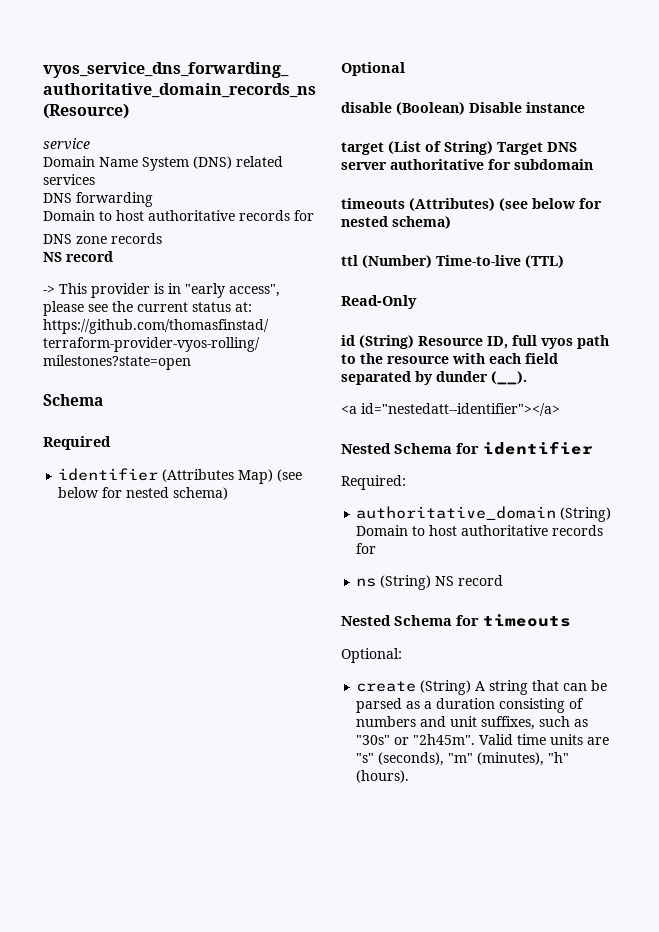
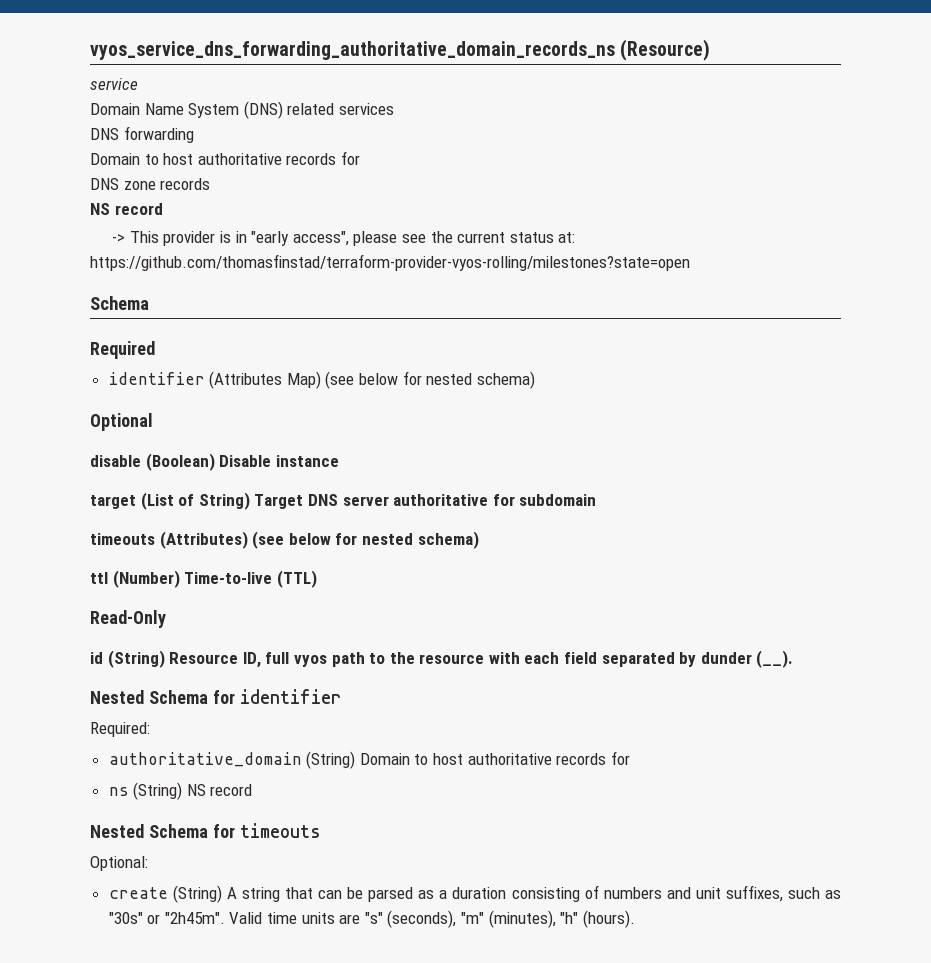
[341,403,560,416] // <a id="nestedatt--identifier"></a> -> (794, 659) none

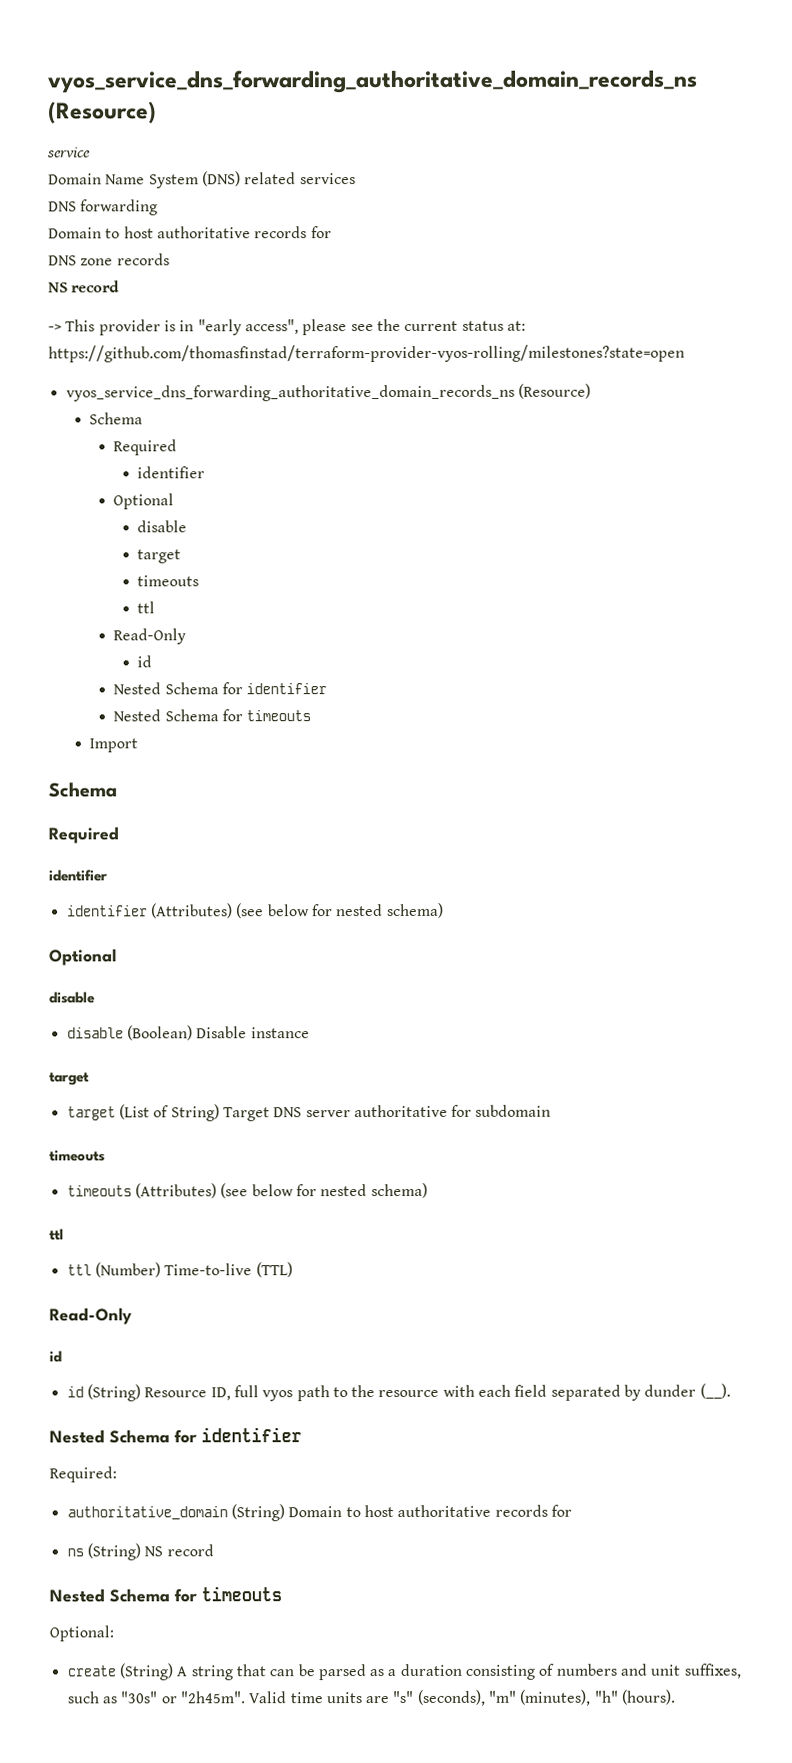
[90,296,149,310] [90,341,155,359] [108,371,321,389] // Schema // Required // identifier (Attributes Map) -> [65,383,591,402] [89,412,144,425] [113,439,178,456] [137,466,206,479] [113,493,175,510] [137,520,188,533] [137,549,182,564] [137,575,200,587] [137,601,156,614] [113,628,187,645] [137,655,153,668] [113,682,328,695] [113,709,312,722] [89,738,139,753] [48,782,117,798] [48,826,119,844] [48,869,107,882] [66,903,233,919] // vyos_service_dns_forwarding_authoritative_domain_records_ns (Resource) // Schema // Required // identifier // Optional // disable // target // timeouts // ttl // Read-Only // id // Nested Schema for identifier // Nested Schema for timeouts // Import // Schema // Required // identifier // identifier (Attributes)
(141, 461) none -> [66,1027,124,1039] // disable
(136, 502) none -> [66,1106,116,1121] // target
(155, 539) none -> [66,1185,132,1197] // timeouts
(108, 578) none -> [66,1264,92,1276] // ttl
(103, 658) none -> [66,1386,84,1398] // id

